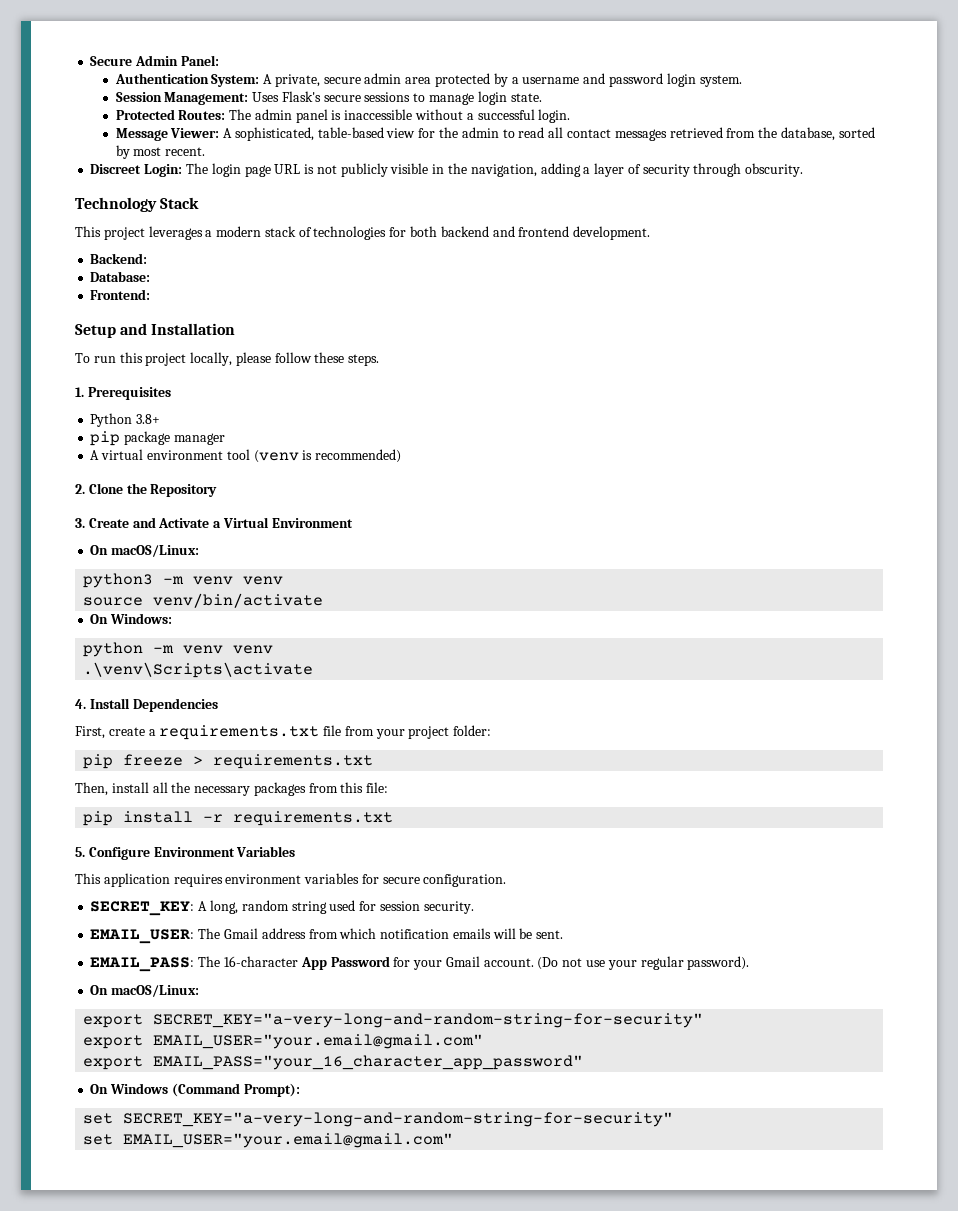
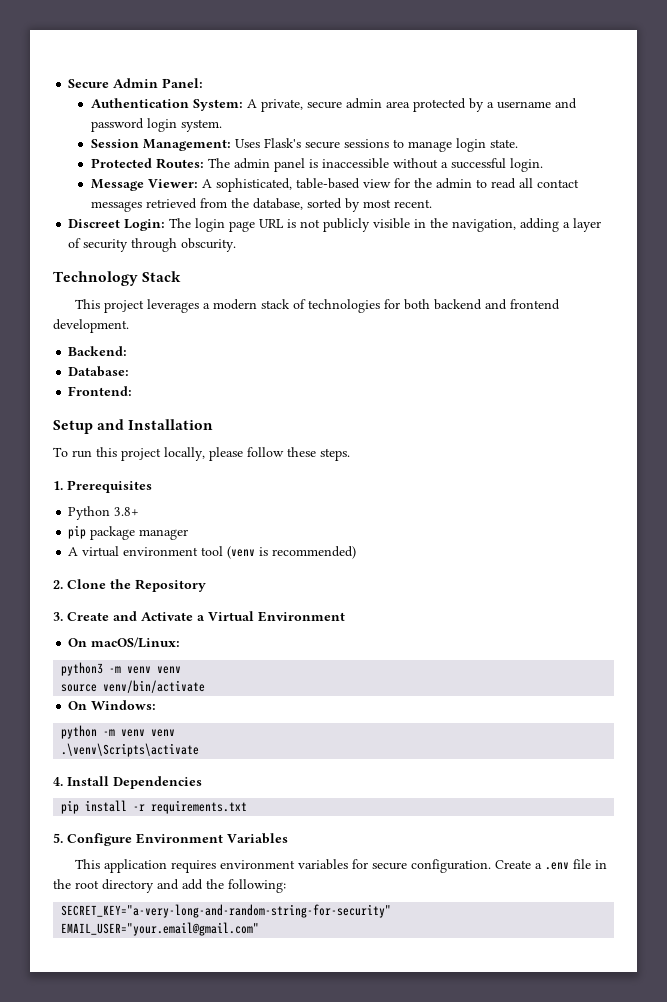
[75,725,492,740] [83,754,374,769] [75,782,389,796] // First, create a requirements.txt file from your project folder: // pip freeze > requirements.txt // Then, install all the necessary packages from this file: -> (202, 782) none
[90,900,474,916] [90,928,564,944] [90,956,750,972] [90,985,200,997] [83,1013,704,1028] [83,1034,484,1049] [83,1055,584,1070] [90,1083,300,1097] [83,1112,674,1127] [83,1133,454,1148] // SECRET_KEY: A long, random string used for session security. // EMAIL_USER: The Gmail address from which notification emails will be sent. // EMAIL_PASS: The 16-character App Password for your Gmail account. (Do not use your regular password). // On macOS/Linux: // export SECRET_KEY="a-very-long-and-random-string-for-security" // export EMAIL_USER="your.email@gmail.com" // export EMAIL_PASS="your_16_character_app_password" // On Windows (Command Prompt): // set SECRET_KEY="a-very-long-and-random-string-for-security" // set EMAIL_USER="your.email@gmail.com" -> [495,859,608,870] [53,879,286,893] [61,904,392,918] [61,922,260,936] Create a .env file in the root directory and add the following: // SECRET_KEY="a-very-long-and-random-string-for-security" // EMAIL_USER="your.email@gmail.com"

